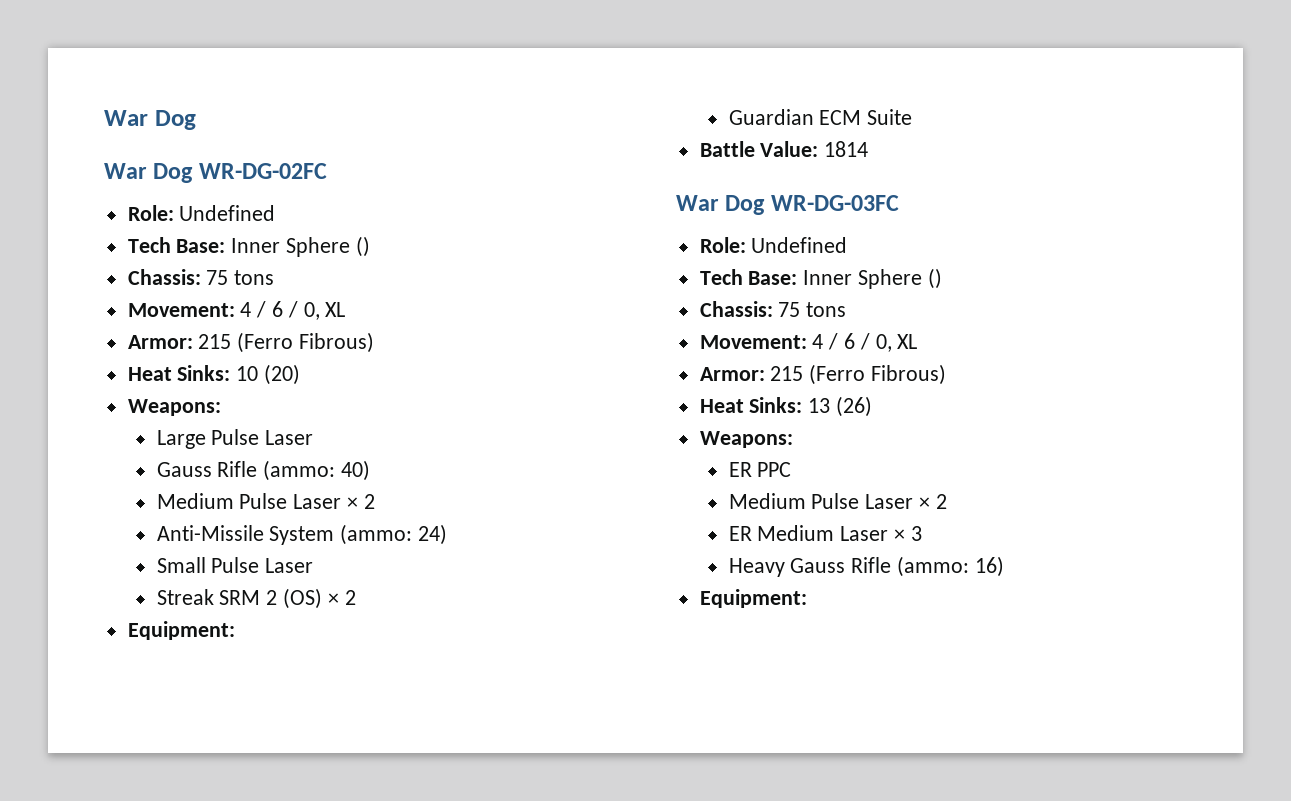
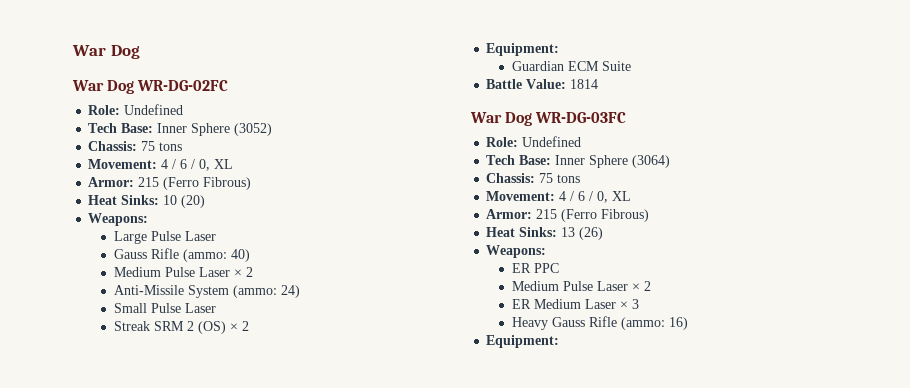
[355,236,370,257] () -> [234,123,273,136] (3052)
[927,268,942,289] () -> [632,155,671,168] (3064)

